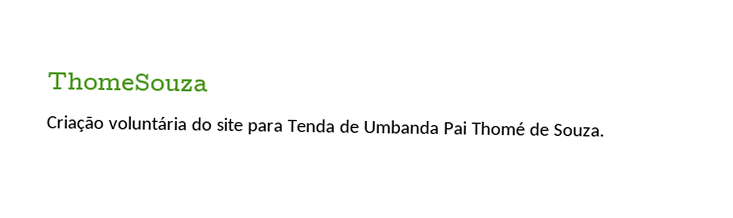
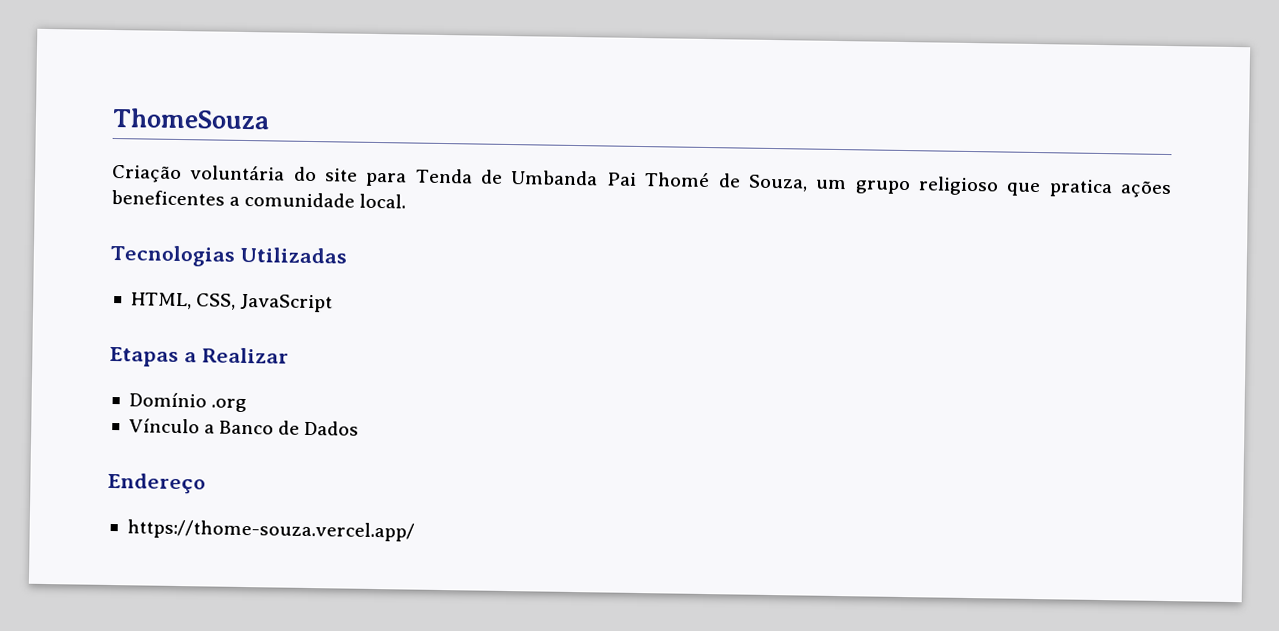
[552,123,605,137] Souza. -> [747,174,1173,199] [111,189,407,209] [110,244,347,267] [130,292,334,313] [109,346,289,368] [128,392,248,413] [128,418,360,436] [107,472,206,495] [126,519,415,542] Souza, um grupo religioso que pratica ações beneficentes a comunidade local. // Tecnologias Utilizadas // HTML, CSS, JavaScript // Etapas a Realizar // Domínio .org // Vínculo a Banco de Dados // Endereço // https://thome-souza.vercel.app/

